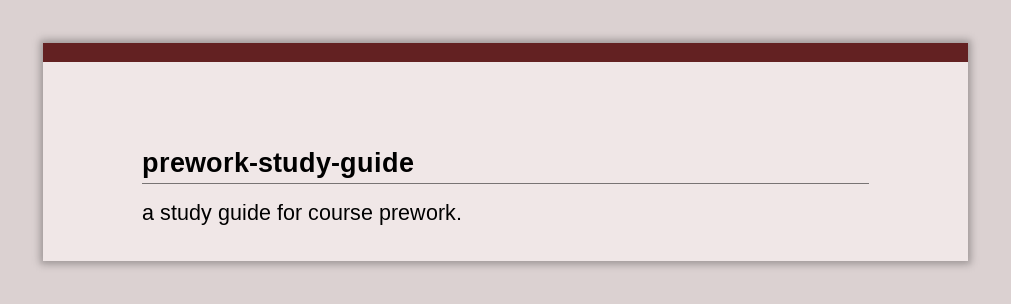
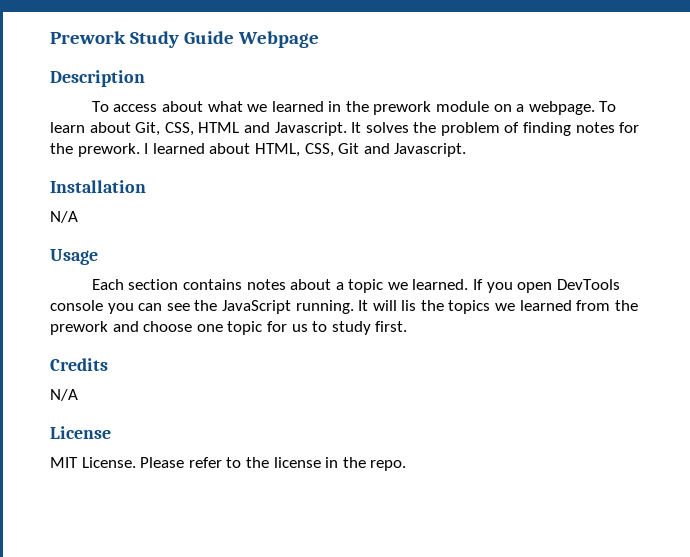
[142,152,414,178] [142,204,462,225] prework-study-guide // a study guide for course prework. -> [50,31,320,48] [50,70,145,87] [91,101,617,115] [50,122,640,136] [50,143,467,157] [50,180,146,193] [50,211,78,223] [50,249,98,265] [91,279,620,293] [50,300,638,314] [50,321,408,335] [50,358,108,371] [50,389,78,401] [50,426,111,439] [50,457,407,471] Prework Study Guide Webpage // Description // To access about what we learned in the prework module on a webpage. To learn about Git, CSS, HTML and Javascript. It solves the problem of finding notes for the prework. I learned about HTML, CSS, Git and Javascript. // Installation // N/A // Usage // Each section contains notes about a topic we learned. If you open DevTools console you can see the JavaScript running. It will lis the topics we learned from the prework and choose one topic for us to study first. // Credits // N/A // License // MIT License. Please refer to the license in the repo.

